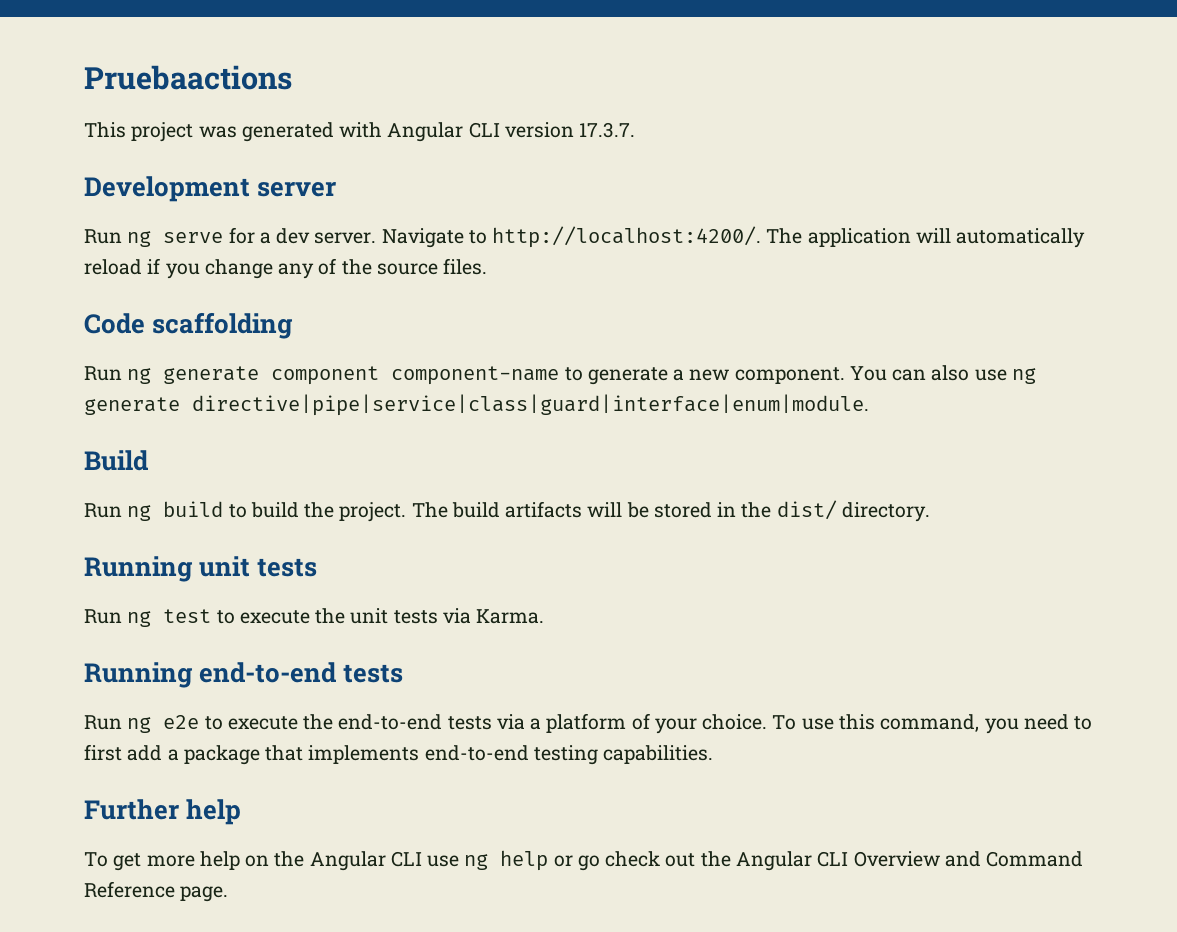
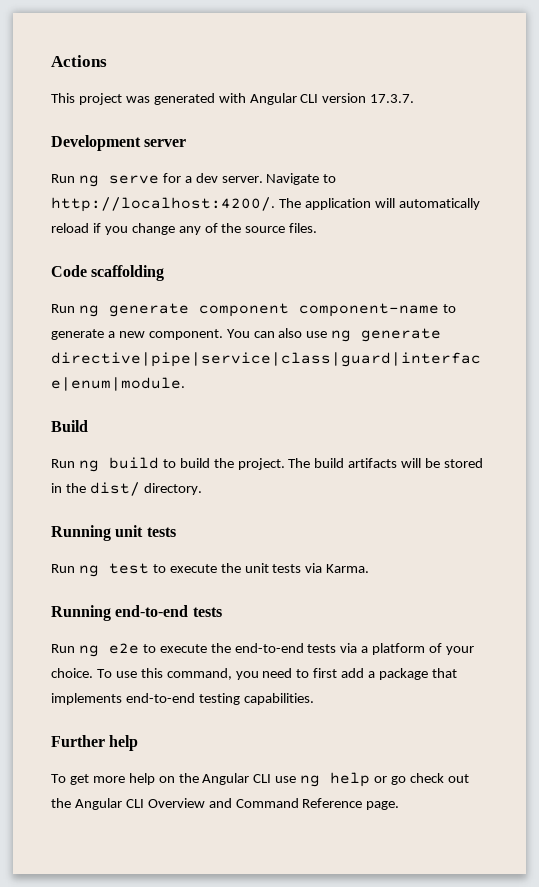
[84,65,292,90] Pruebaactions -> [51,55,107,67] Actions

